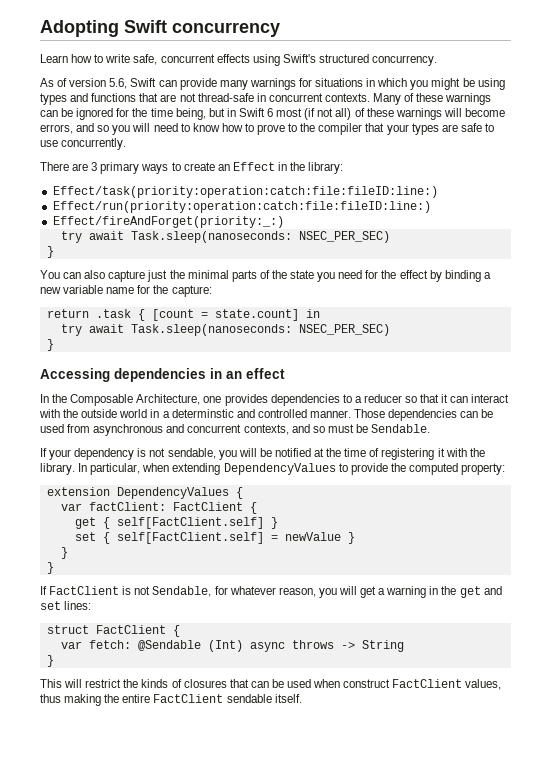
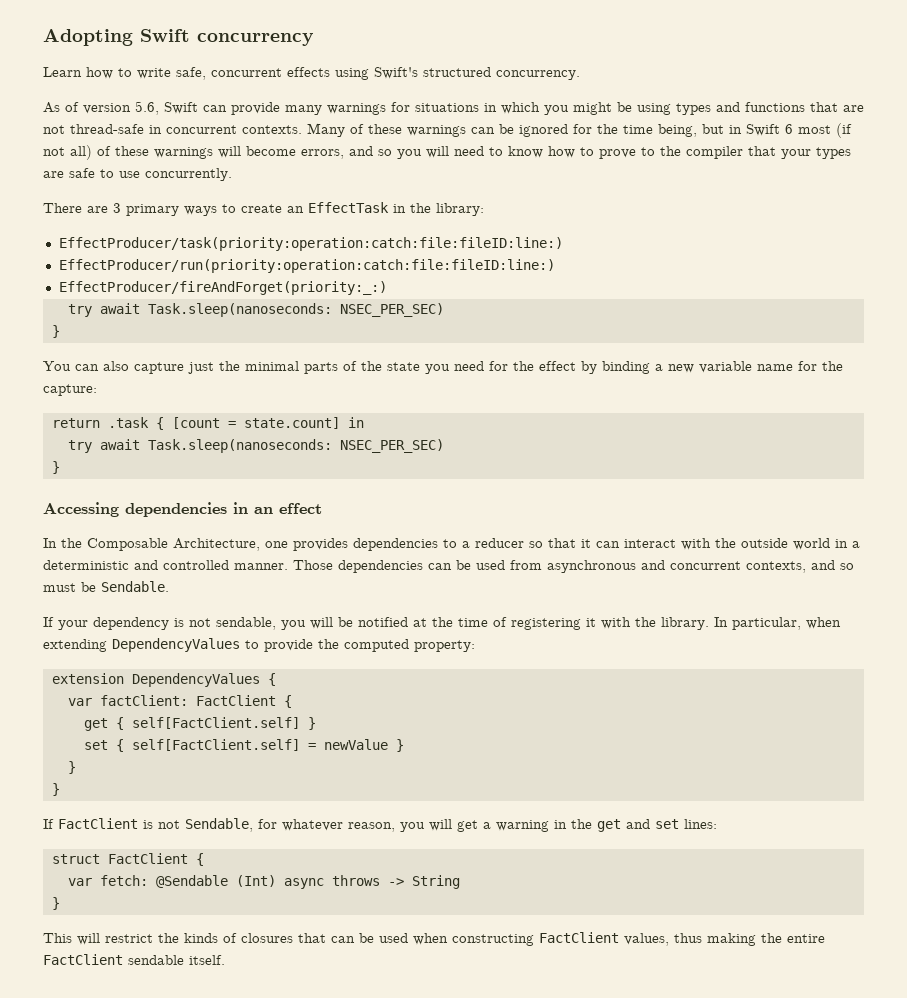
[232,162,275,171] Effect -> [308,202,389,213] EffectTask
[52,186,438,198] [52,201,431,213] [52,216,284,228] Effect/task(priority:operation:catch:file:fileID:line:) // Effect/run(priority:operation:catch:file:fileID:line:) // Effect/fireAndForget(priority:_:) -> [58,237,563,251] [58,259,555,273] [58,281,387,295] EffectProducer/task(priority:operation:catch:file:fileID:line:) // EffectProducer/run(priority:operation:catch:file:fileID:line:) // EffectProducer/fireAndForget(priority:_:)
[171,409,234,418] determinstic -> [43,560,129,570] deterministic
[343,679,391,688] construct -> [452,934,534,946] constructing

